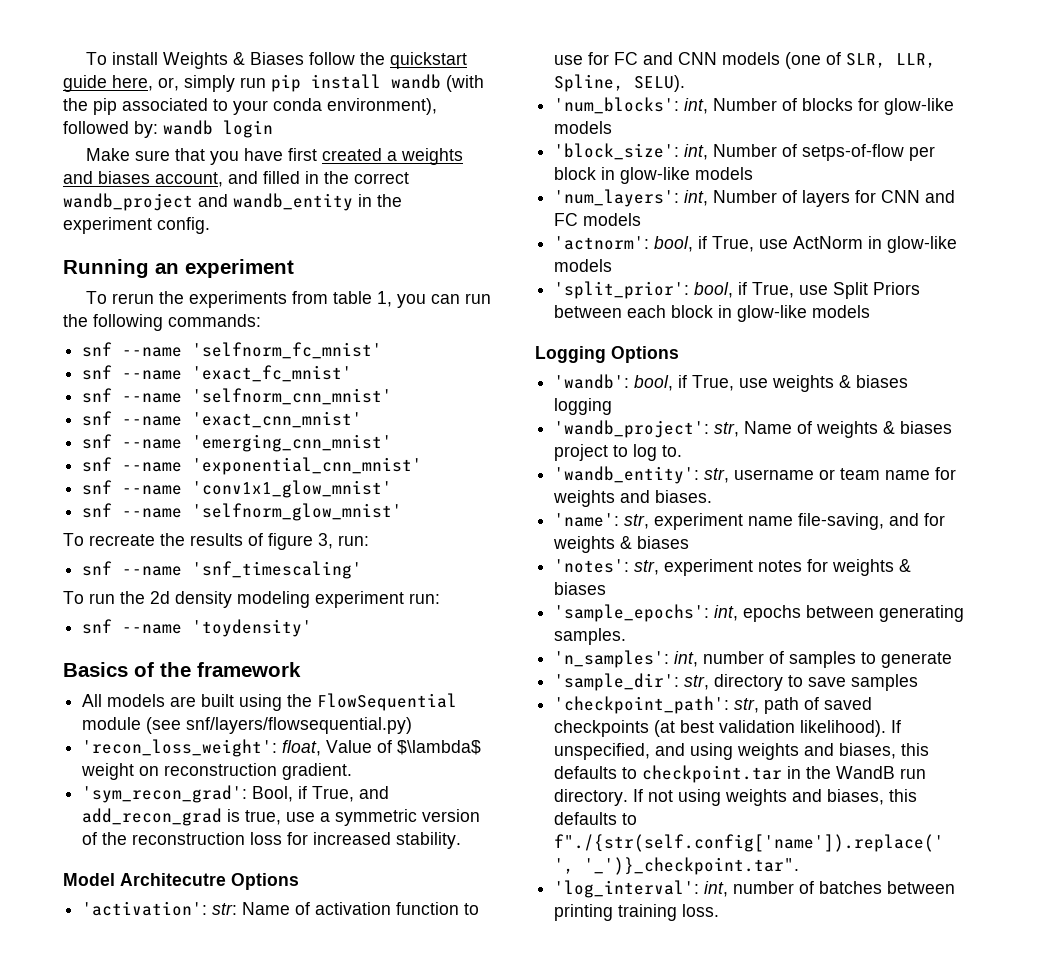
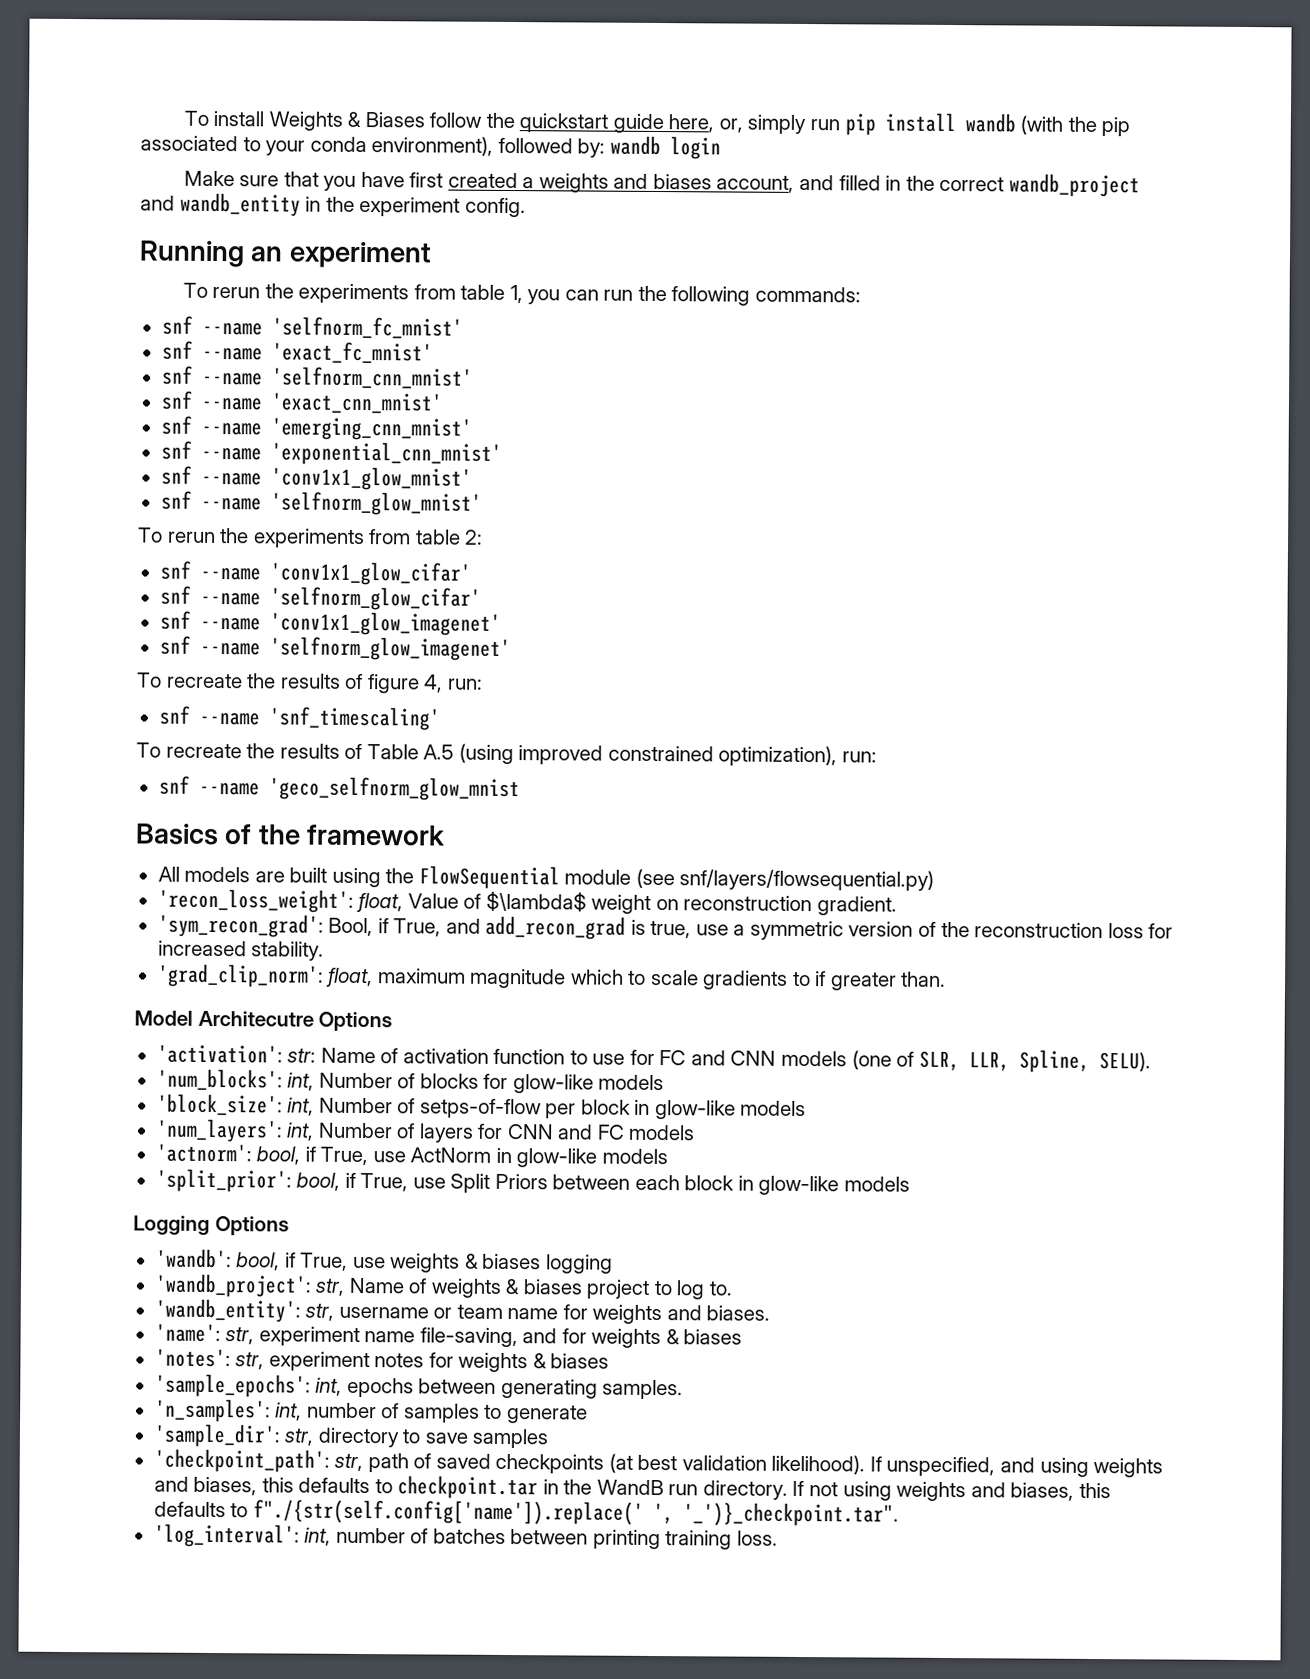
(403, 512) none -> [138,527,484,549] [159,560,471,586] [159,585,481,611] [159,610,501,636] [159,635,511,662] // To rerun the experiments from table 2: // snf --name 'conv1x1_glow_cifar' // snf --name 'selfnorm_glow_cifar' // snf --name 'conv1x1_glow_imagenet' // snf --name 'selfnorm_glow_imagenet'
[318,533,333,549] 3, -> [423,674,444,693] 4,
[89,591,440,608] [82,619,313,637] run the 2d density modeling experiment run: // snf --name 'toydensity' -> [165,743,877,767] [158,775,520,802] recreate the results of Table A.5 (using improved constrained optimization), run: // snf --name 'geco_selfnorm_glow_mnist
(462, 840) none -> [156,963,947,991] // 'grad_clip_norm': float, maximum magnitude which to scale gradients to if greater than.

